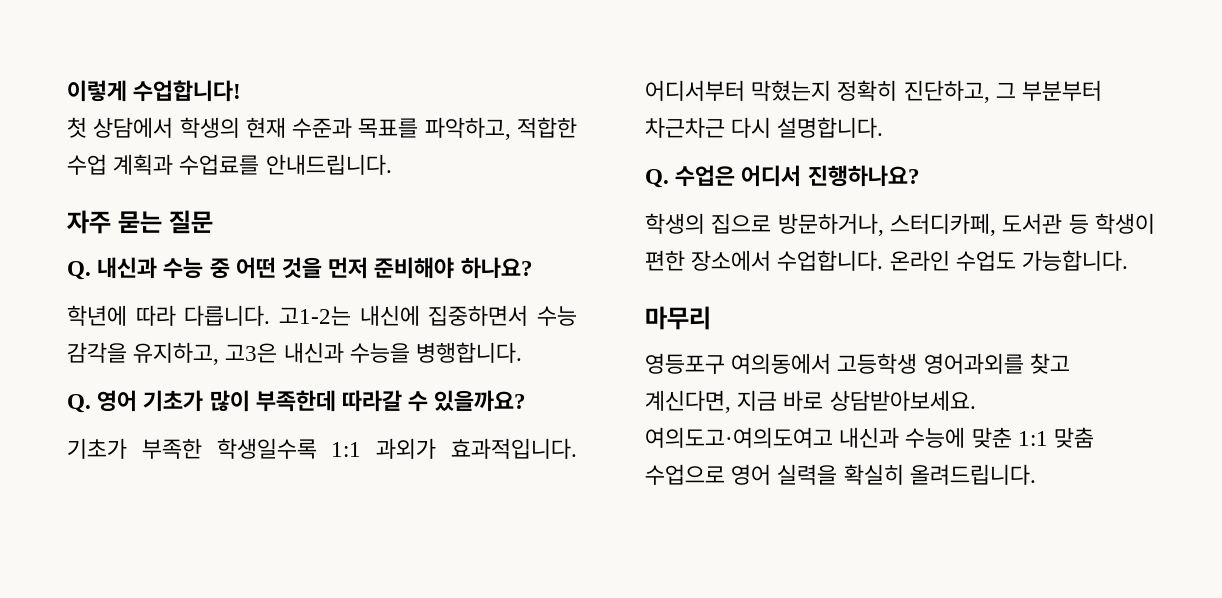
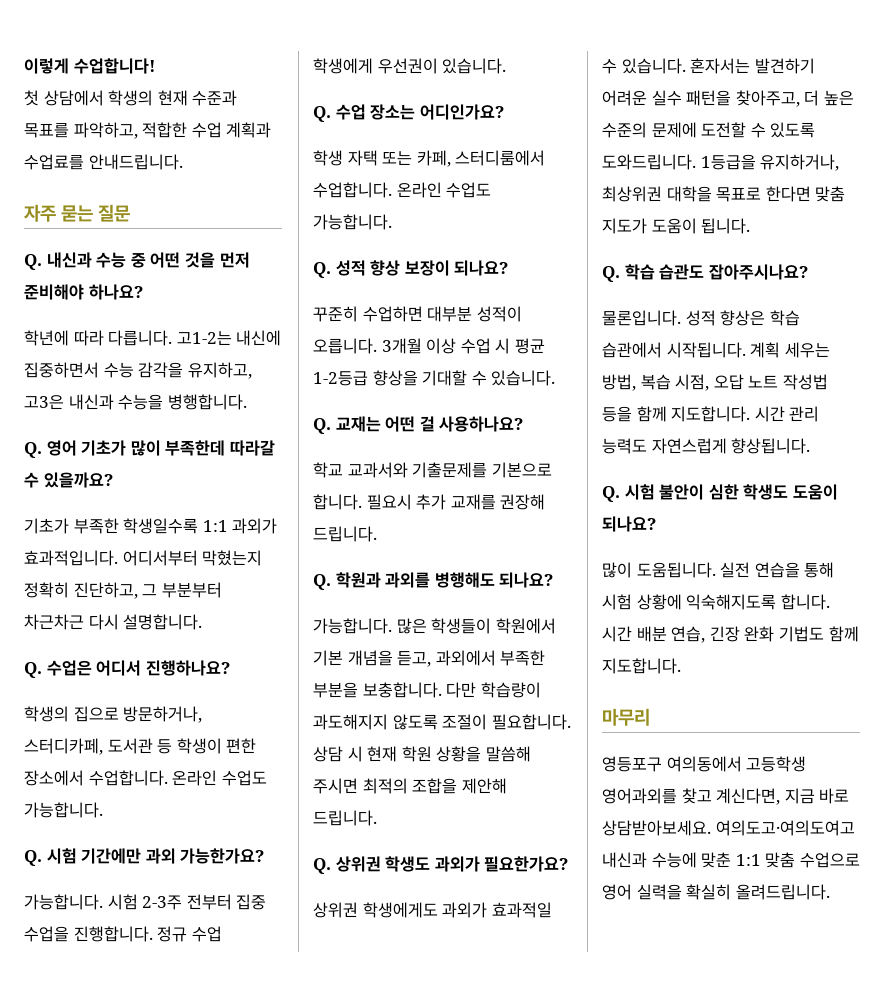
(1129, 260) none -> [24,848,265,866] [24,894,267,910] [24,926,222,942] [313,58,507,74] [313,104,504,122] [313,150,546,167] [313,182,492,198] [313,214,392,230] [313,260,509,278] [313,306,522,322] [313,338,545,354] [313,370,556,386] [313,416,524,434] [313,462,552,478] [313,494,546,510] [313,526,377,542] [313,572,554,590] [313,618,556,634] [313,650,546,667] [313,682,541,698] [313,714,571,730] [313,746,531,762] [313,778,507,794] [313,810,377,826] [313,856,569,874] [313,902,552,918] [602,58,815,74] [602,90,854,107] [602,122,816,138] [602,154,840,171] [602,186,846,202] [602,218,751,234] [602,264,808,282] [602,310,800,326] [602,342,830,358] [602,374,828,391] [602,406,820,422] [602,438,811,454] [602,484,838,502] [602,516,656,532] [602,562,835,578] [602,594,830,610] [602,626,859,643] [602,658,681,674] // Q. 시험 기간에만 과외 가능한가요? // 가능합니다. 시험 2-3주 전부터 집중 수업을 진행합니다. 정규 수업 학생에게 우선권이 있습니다. // Q. 수업 장소는 어디인가요? // 학생 자택 또는 카페, 스터디룸에서 수업합니다. 온라인 수업도 가능합니다. // Q. 성적 향상 보장이 되나요? // 꾸준히 수업하면 대부분 성적이 오릅니다. 3개월 이상 수업 시 평균 1-2등급 향상을 기대할 수 있습니다. // Q. 교재는 어떤 걸 사용하나요? // 학교 교과서와 기출문제를 기본으로 합니다. 필요시 추가 교재를 권장해 드립니다. // Q. 학원과 과외를 병행해도 되나요? // 가능합니다. 많은 학생들이 학원에서 기본 개념을 듣고, 과외에서 부족한 부분을 보충합니다. 다만 학습량이 과도해지지 않도록 조절이 필요합니다. 상담 시 현재 학원 상황을 말씀해 주시면 최적의 조합을 제안해 드립니다. // Q. 상위권 학생도 과외가 필요한가요? // 상위권 학생에게도 과외가 효과적일 수 있습니다. 혼자서는 발견하기 어려운 실수 패턴을 찾아주고, 더 높은 수준의 문제에 도전할 수 있도록 도와드립니다. 1등급을 유지하거나, 최상위권 대학을 목표로 한다면 맞춤 지도가 도움이 됩니다. // Q. 학습 습관도 잡아주시나요? // 물론입니다. 성적 향상은 학습 습관에서 시작됩니다. 계획 세우는 방법, 복습 시점, 오답 노트 작성법 등을 함께 지도합니다. 시간 관리 능력도 자연스럽게 향상됩니다. // Q. 시험 불안이 심한 학생도 도움이 되나요? // 많이 도움됩니다. 실전 연습을 통해 시험 상황에 익숙해지도록 합니다. 시간 배분 연습, 긴장 완화 기법도 함께 지도합니다.

